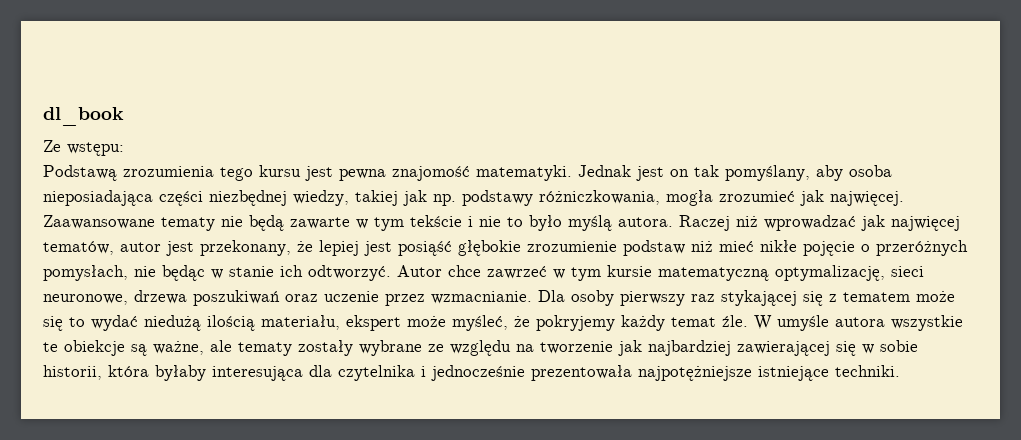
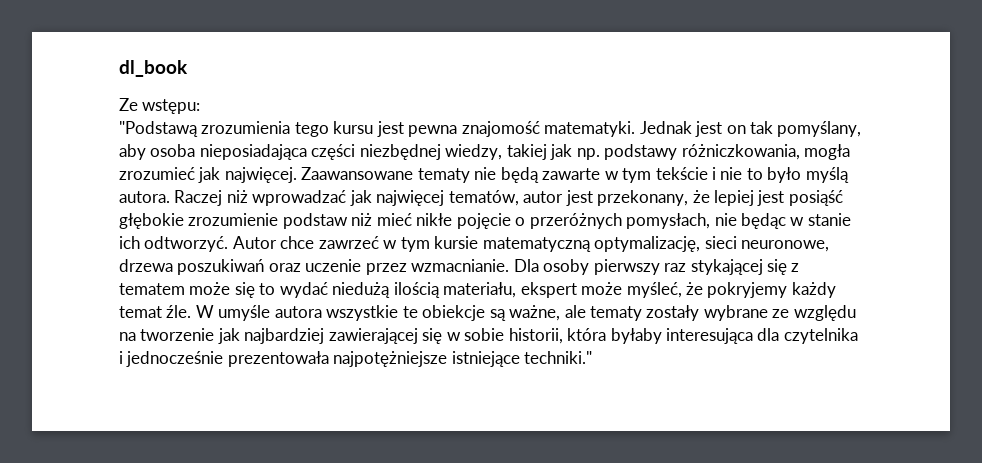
[43,165,117,181] Podstawą -> [119,121,198,137] "Podstawą
[835,365,900,377] techniki. -> [524,351,593,364] techniki."

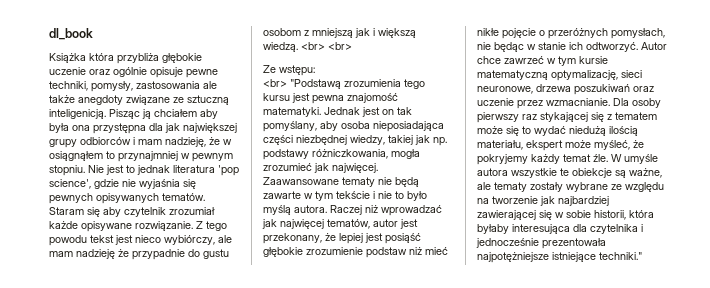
(188, 68) none -> [49,53,202,64] [49,67,218,78] [49,81,217,92] [49,95,229,105] [49,109,218,119] [49,123,237,134] [49,137,232,148] [49,151,233,162] [49,165,239,176] [49,179,196,189] [49,193,205,204] [49,207,215,217] [49,221,227,232] [49,235,232,246] [49,249,229,260] [263,28,416,38] [263,42,352,52] // Książka która przybliża głębokie uczenie oraz ogólnie opisuje pewne techniki, pomysły, zastosowania ale także anegdoty związane ze sztuczną inteligenicją. Pisząc ją chciałem aby była ona przystępna dla jak największej grupy odbiorców i mam nadzieję, że w osiągnąłem to przynajmniej w pewnym stopniu. Nie jest to jednak literatura 'pop science', gdzie nie wyjaśnia się pewnych opisywanych tematów. Staram się aby czytelnik zrozumiał każde opisywane rozwiązanie. Z tego powodu tekst jest nieco wybiórczy, ale mam nadzieję że przypadnie do gustu osobom z mniejszą jak i większą wiedzą. <br> <br>
(201, 106) none -> [263,79,287,87] <br>

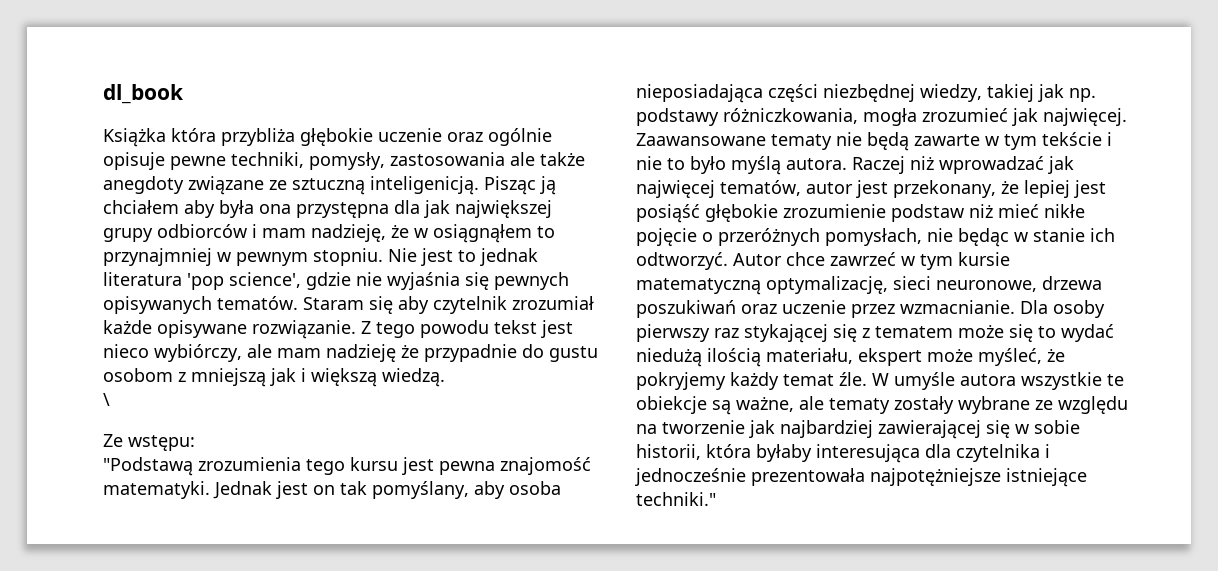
[301,42,352,50] <br> <br> -> [103,393,110,406] // \
[263,79,287,87] <br> -> (195, 443) none

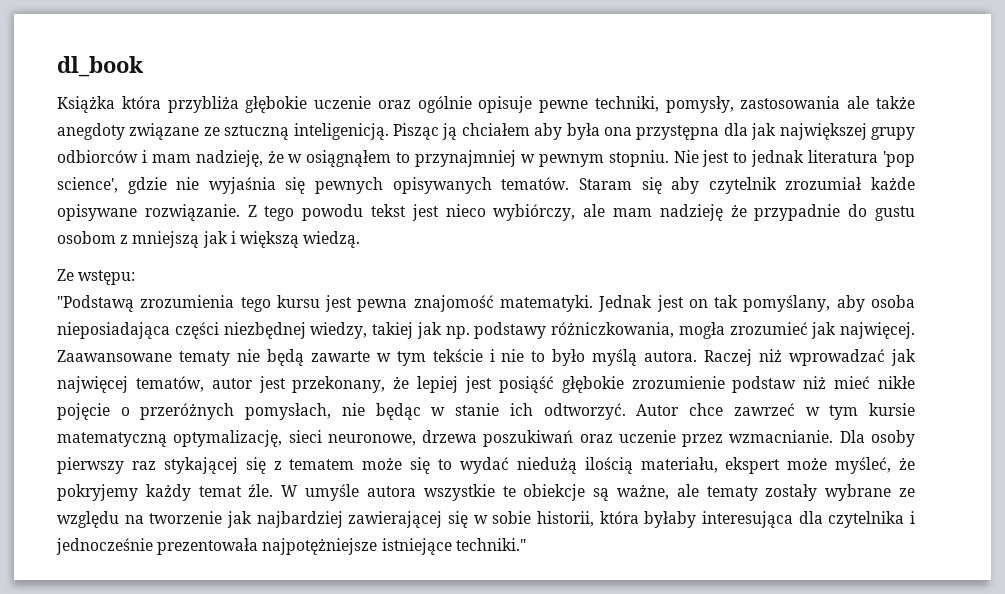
[103,393,110,406] // \ -> (361, 239) none

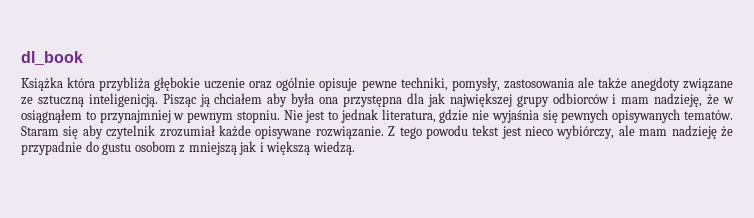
[808,150,915,167] [57,177,118,193] literatura 'pop science', -> [381,109,436,123] literatura,
[57,269,136,285] [57,295,916,312] [57,322,915,339] [57,349,917,366] [57,376,915,393] [57,403,916,420] [57,430,915,447] [57,457,915,474] [57,484,915,501] [57,511,915,528] [56,538,526,555] // Ze wstępu: // "Podstawą zrozumienia tego kursu jest pewna znajomość matematyki. Jednak jest on tak pomyślany, aby osoba nieposiadająca części niezbędnej wiedzy, takiej jak np. podstawy różniczkowania, mogła zrozumieć jak najwięcej. Zaawansowane tematy nie będą zawarte w tym tekście i nie to było myślą autora. Raczej niż wprowadzać jak najwięcej tematów, autor jest przekonany, że lepiej jest posiąść głębokie zrozumienie podstaw niż mieć nikłe pojęcie o przeróżnych pomysłach, nie będąc w stanie ich odtworzyć. Autor chce zawrzeć w tym kursie matematyczną optymalizację, sieci neuronowe, drzewa poszukiwań oraz uczenie przez wzmacnianie. Dla osoby pierwszy raz stykającej się z tematem może się to wydać niedużą ilością materiału, ekspert może myśleć, że pokryjemy każdy temat źle. W umyśle autora wszystkie te obiekcje są ważne, ale tematy zostały wybrane ze względu na tworzenie jak najbardziej zawierającej się w sobie historii, która byłaby interesująca dla czytelnika i jednocześnie prezentowała najpotężniejsze istniejące techniki." -> (355, 148) none

